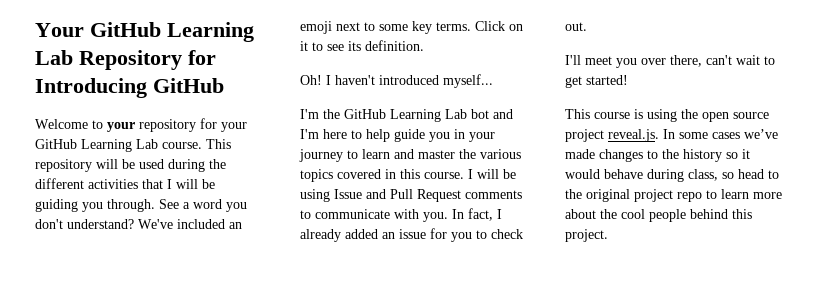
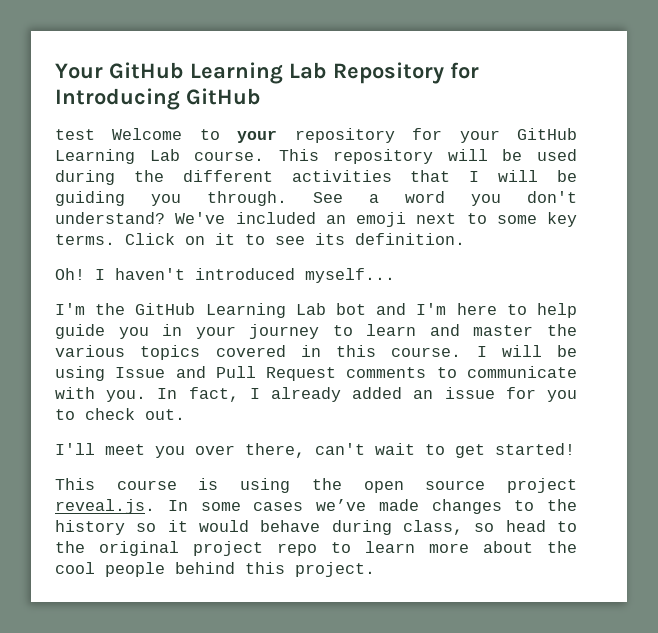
(224, 85) none -> [55,129,95,140] test

